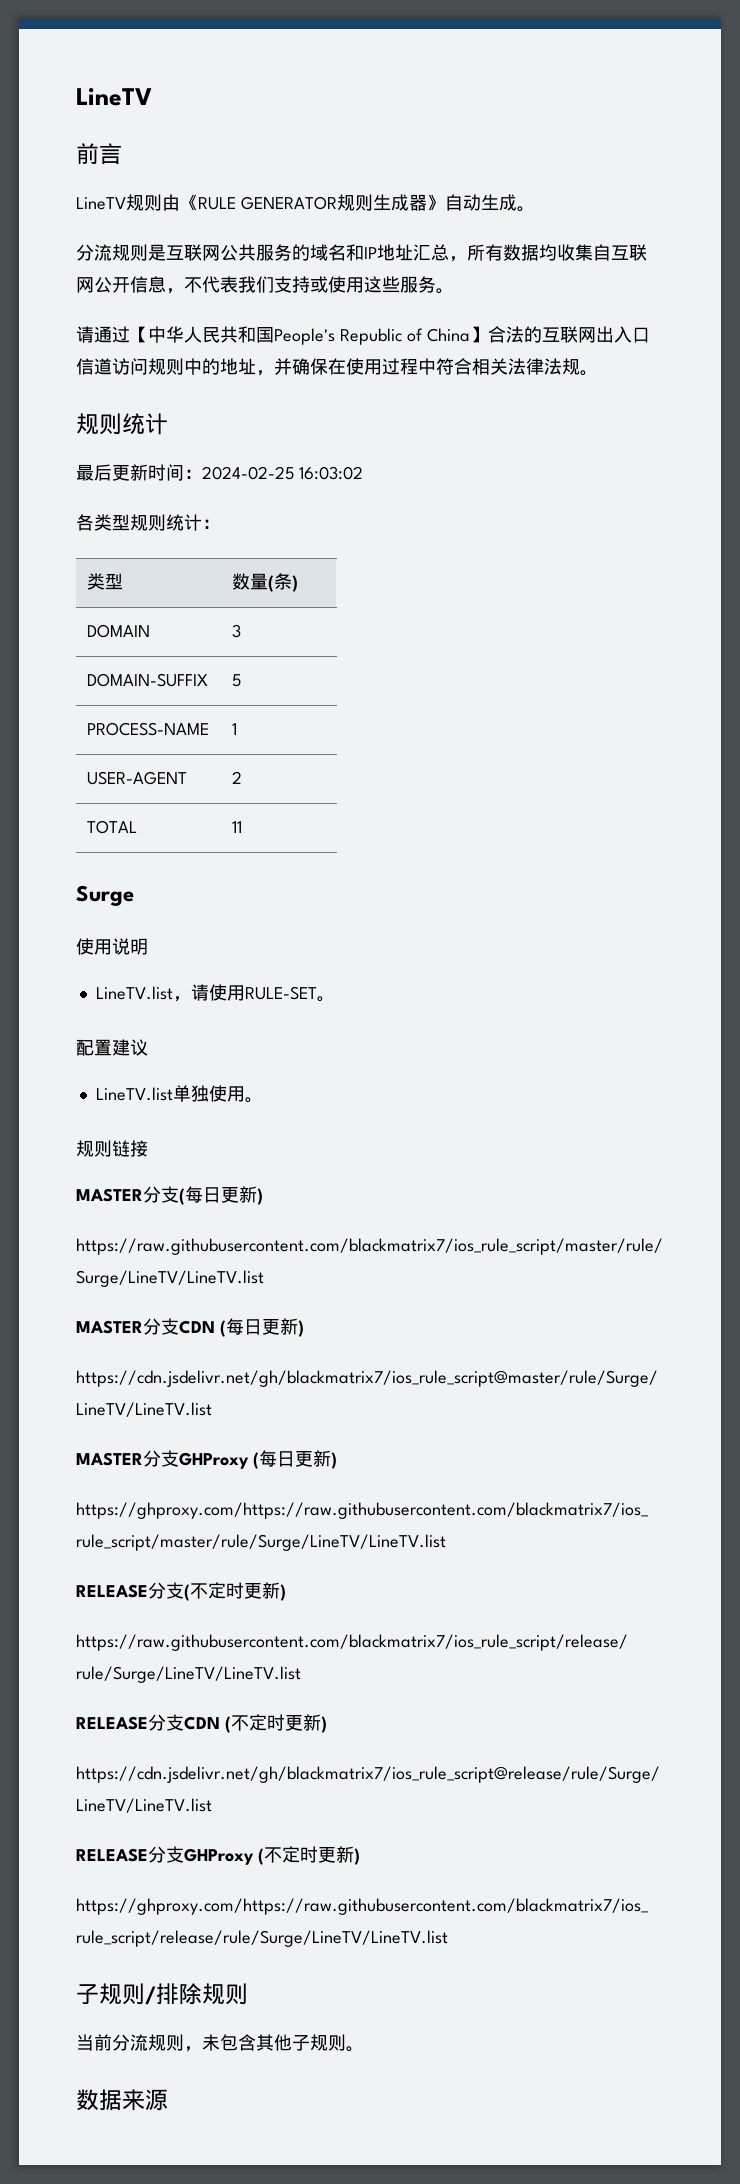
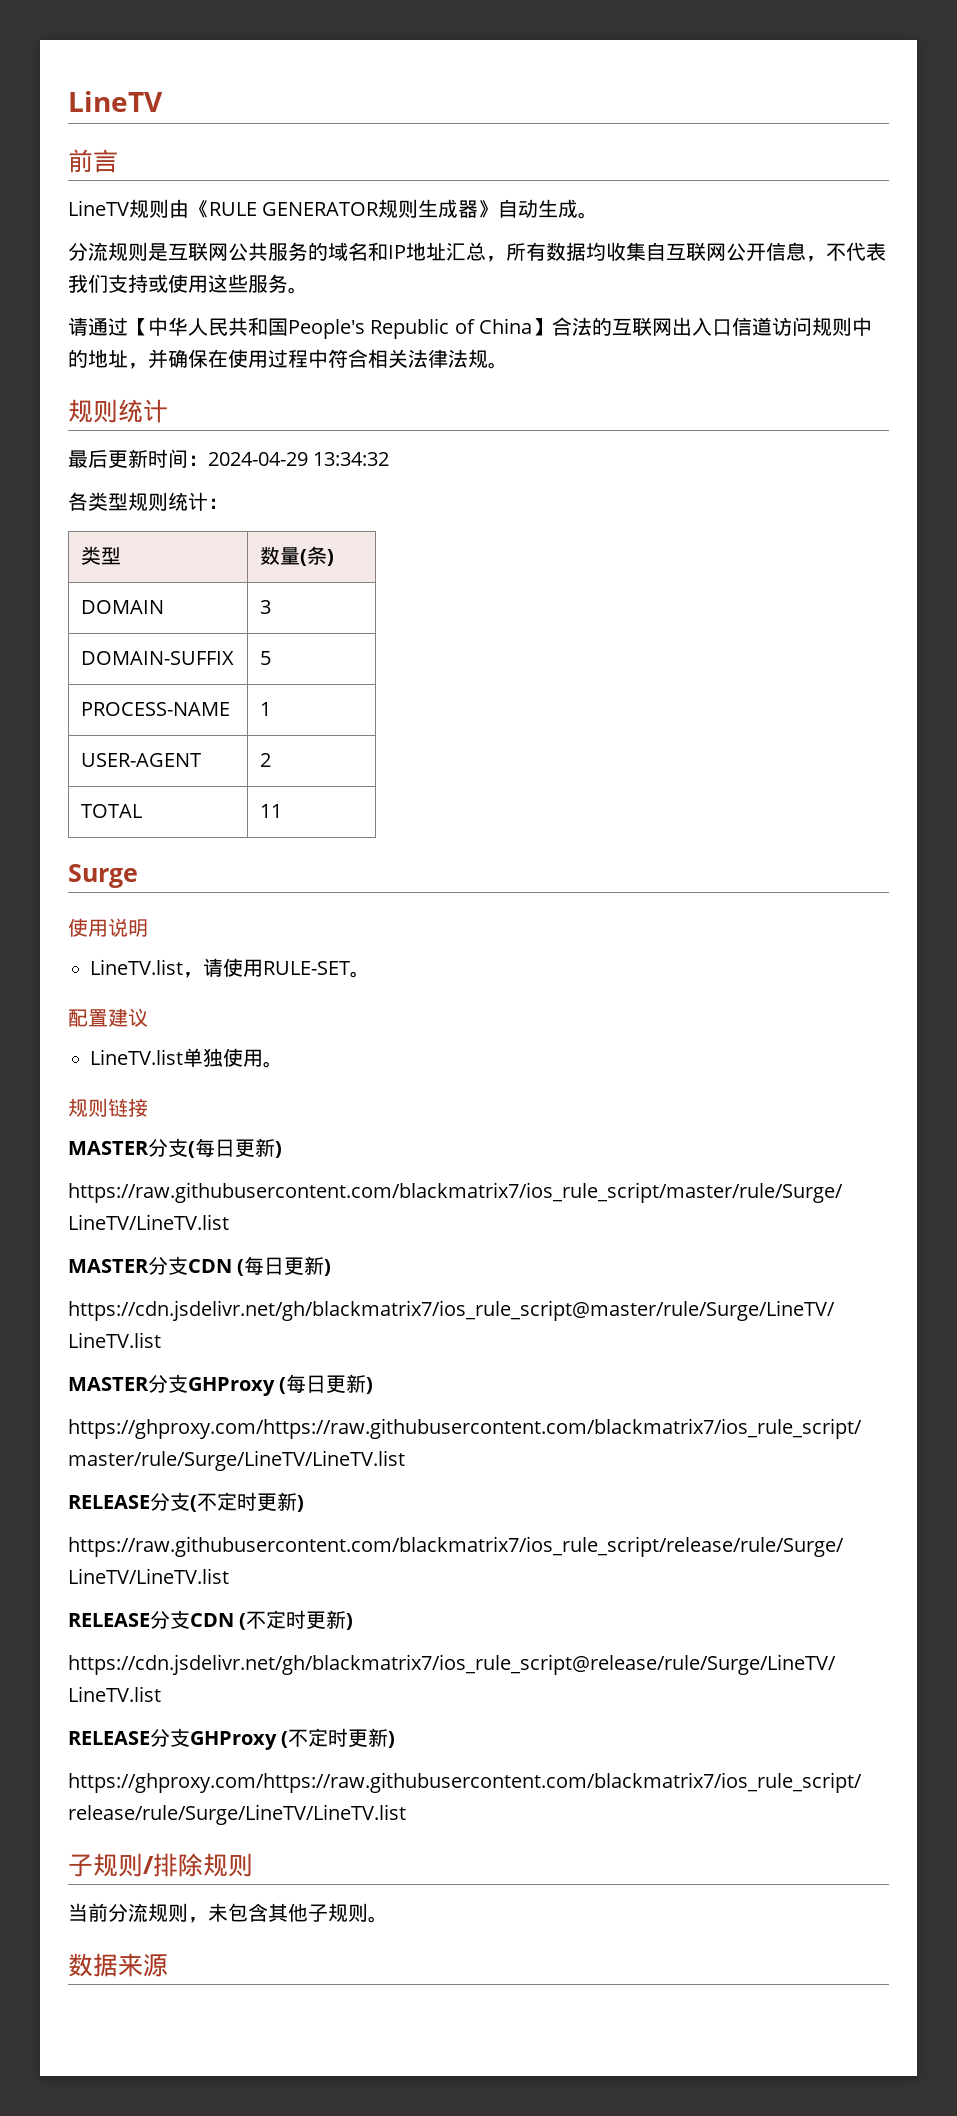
[202,466,363,480] 2024-02-25 16:03:02 -> [208,452,390,466] 2024-04-29 13:34:32

